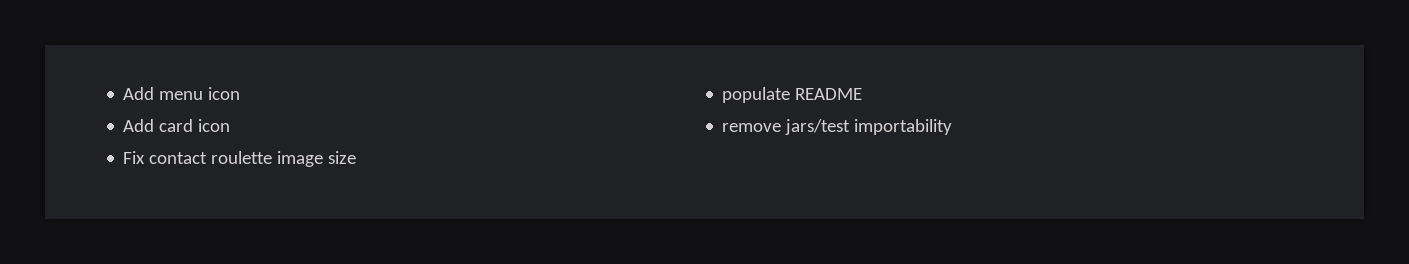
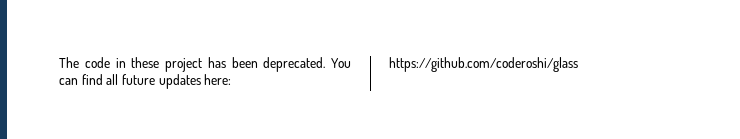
[123,87,241,100] [123,119,231,132] [123,151,357,167] [722,87,863,103] [722,119,953,135] Add menu icon // Add card icon // Fix contact roulette image size // populate README // remove jars/test importability -> [59,57,352,72] [59,74,232,89] [389,57,578,72] The code in these project has been deprecated. You can find all future updates here: https://github.com/coderoshi/glass

